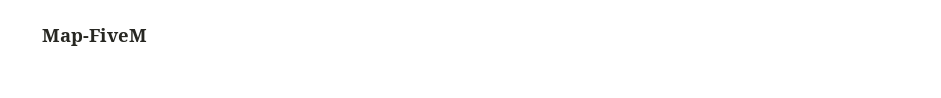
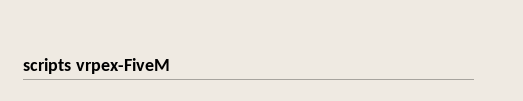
[42,28,147,46] Map-FiveM -> [23,58,170,74] scripts vrpex-FiveM

